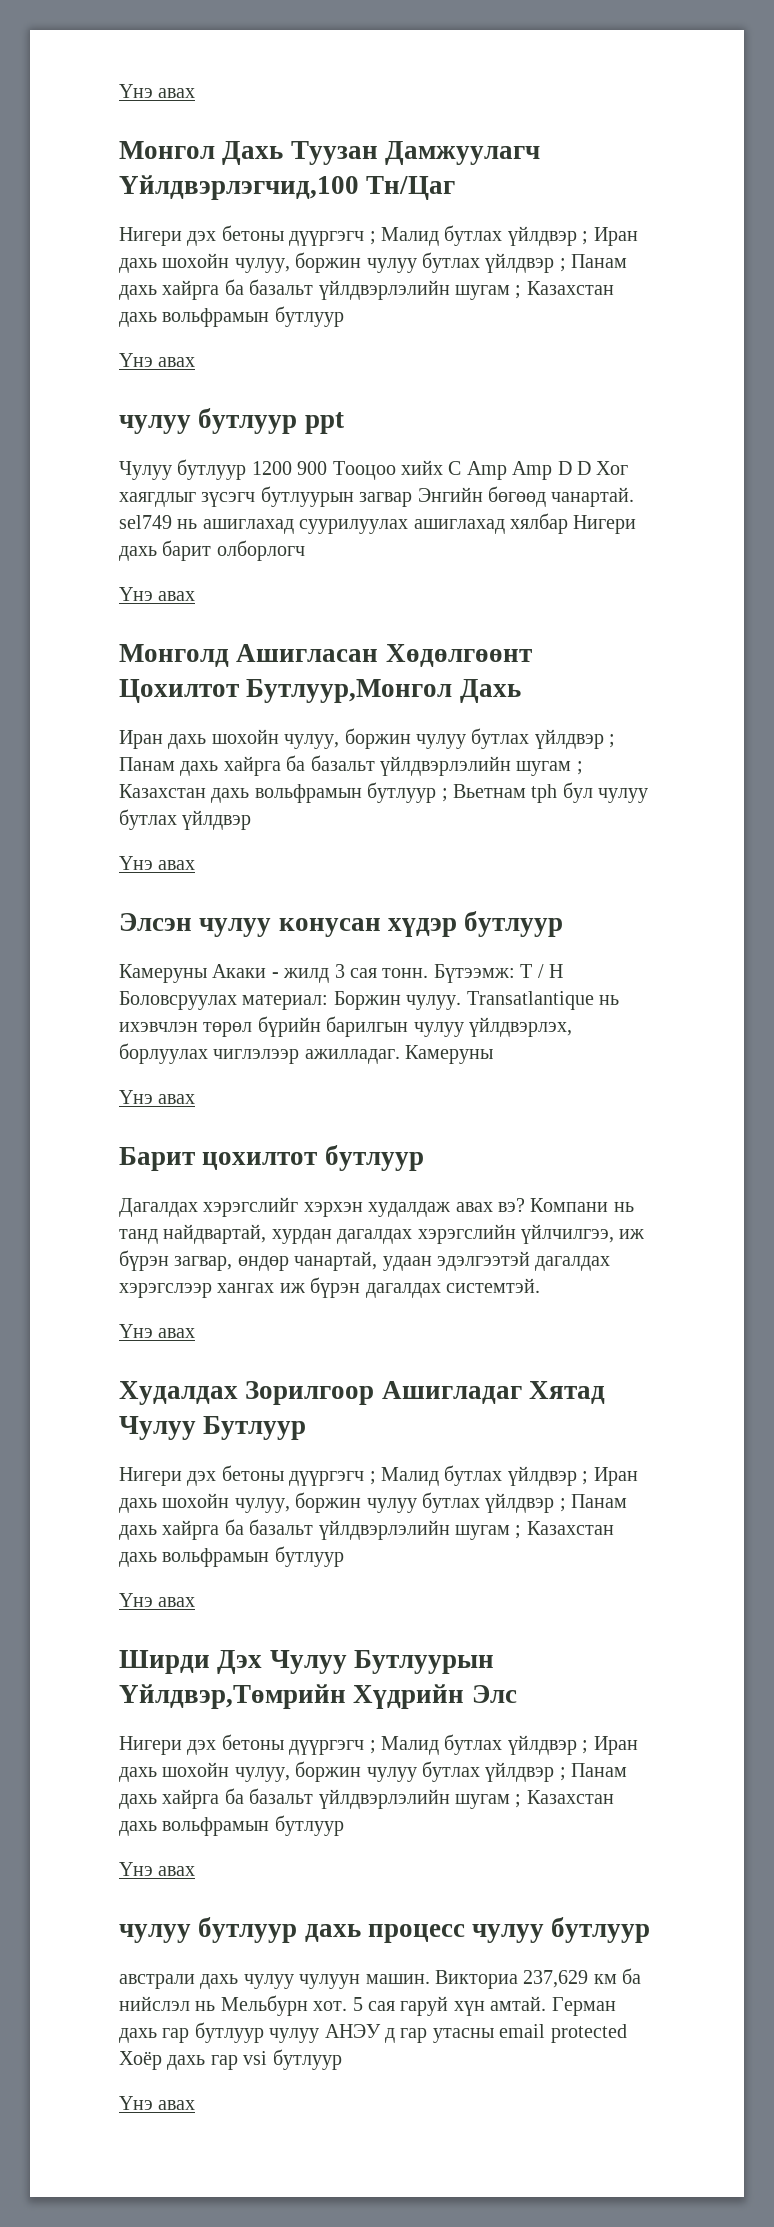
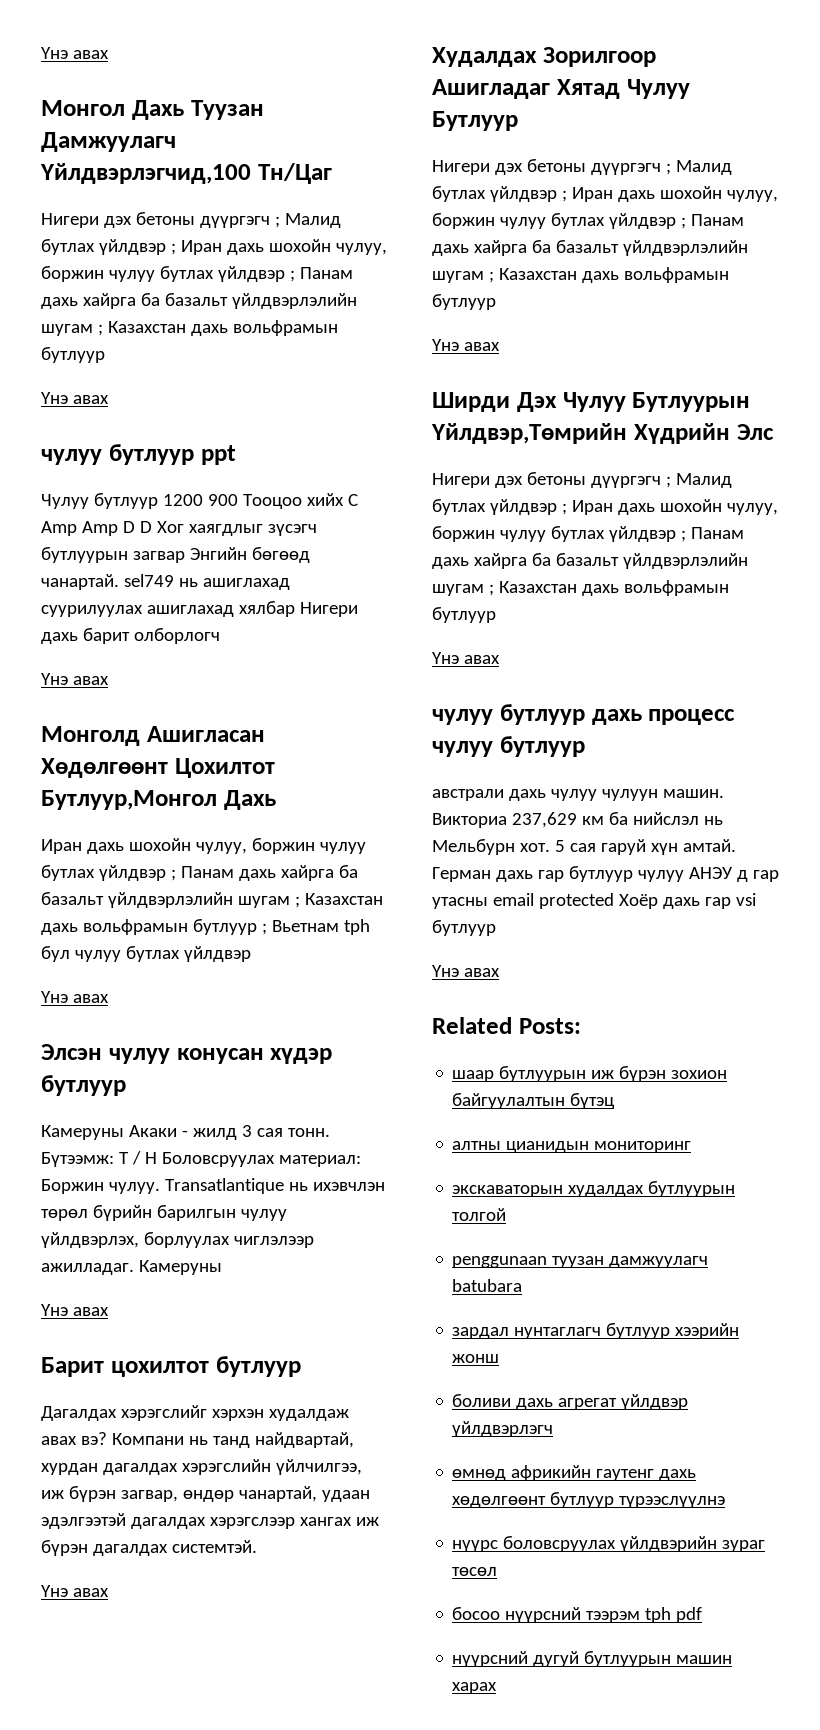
(196, 2105) none -> [432,1017,581,1034] [452,1066,728,1082] [452,1093,616,1109] [452,1141,692,1153] [452,1181,736,1197] [452,1208,507,1221] [452,1256,709,1268] [452,1279,523,1292] [452,1323,740,1339] [452,1354,500,1363] [452,1394,689,1410] [452,1421,554,1437] [452,1465,697,1481] [452,1492,726,1508] [452,1536,766,1552] [452,1567,498,1576] [452,1607,703,1623] [452,1651,733,1667] [452,1682,498,1694] // Related Posts: // шаар бутлуурын иж бүрэн зохион байгуулалтын бүтэц // алтны цианидын мониторинг // экскаваторын худалдах бутлуурын толгой // penggunaan туузан дамжуулагч batubara // зардал нунтаглагч бутлуур хээрийн жонш // боливи дахь агрегат үйлдвэр үйлдвэрлэгч // өмнөд африкийн гаутенг дахь хөдөлгөөнт бутлуур түрээслүүлнэ // нүүрс боловсруулах үйлдвэрийн зураг төсөл // босоо нүүрсний тээрэм tph pdf // нүүрсний дугуй бутлуурын машин харах

